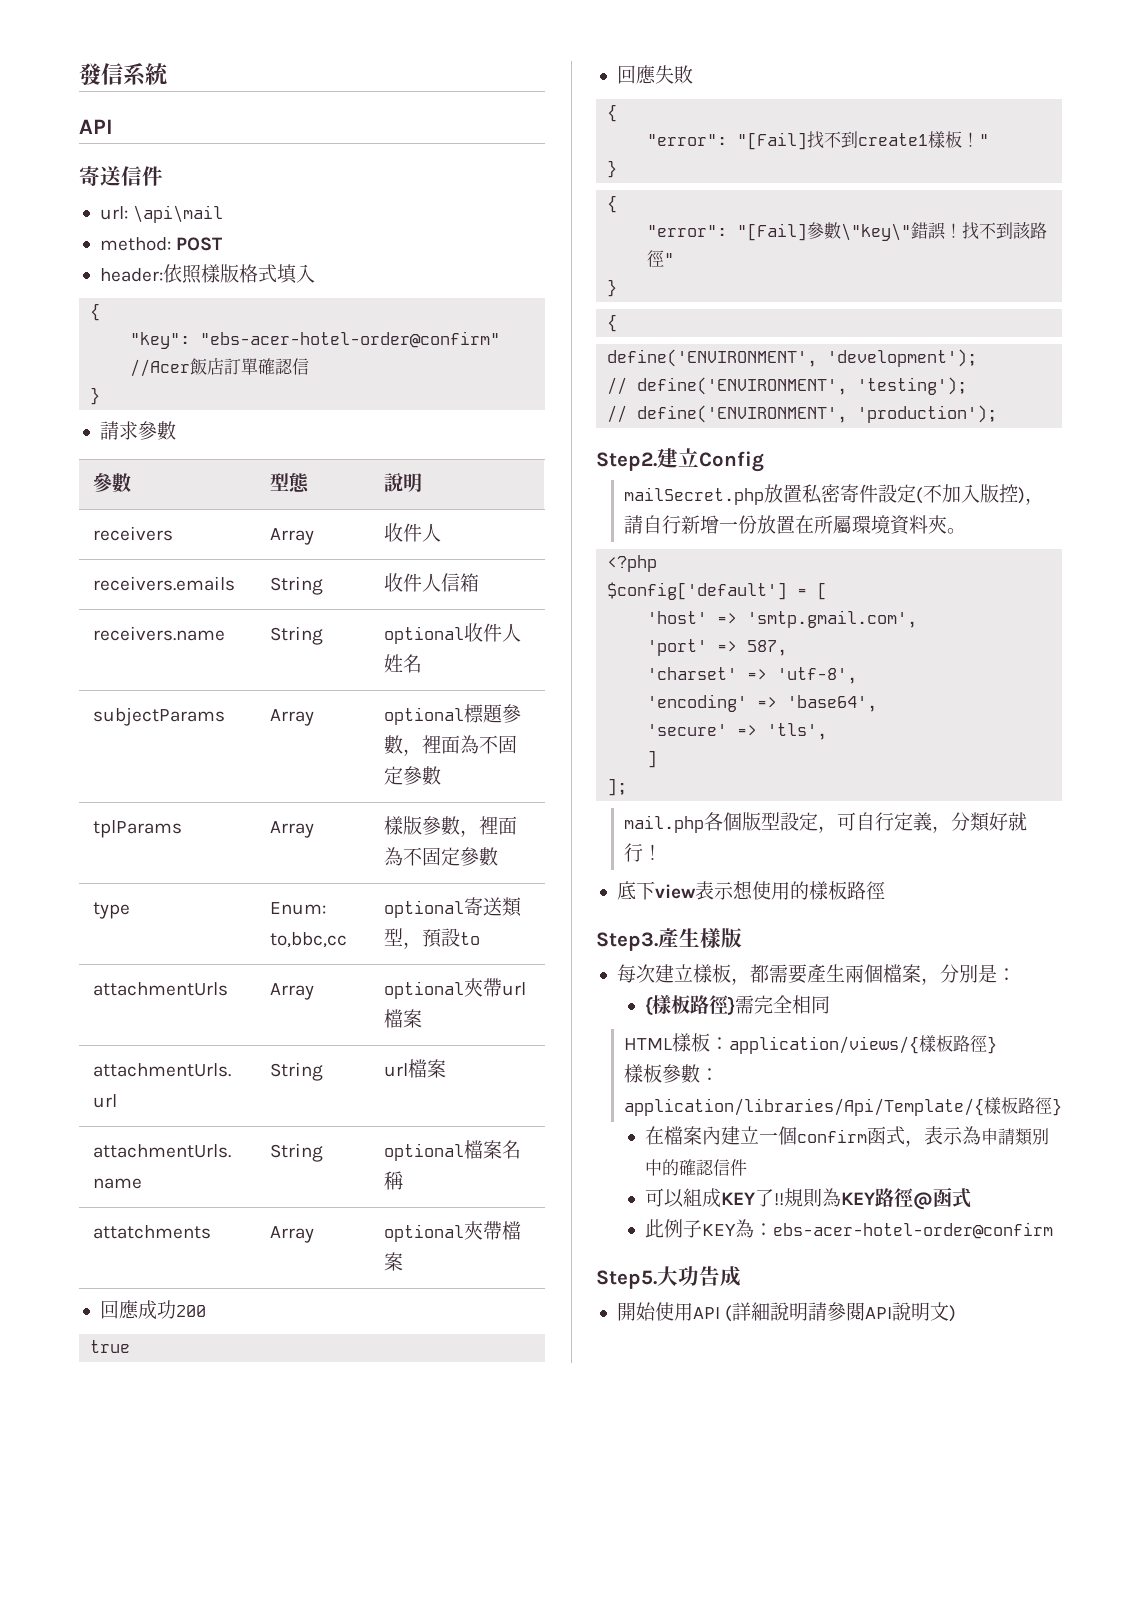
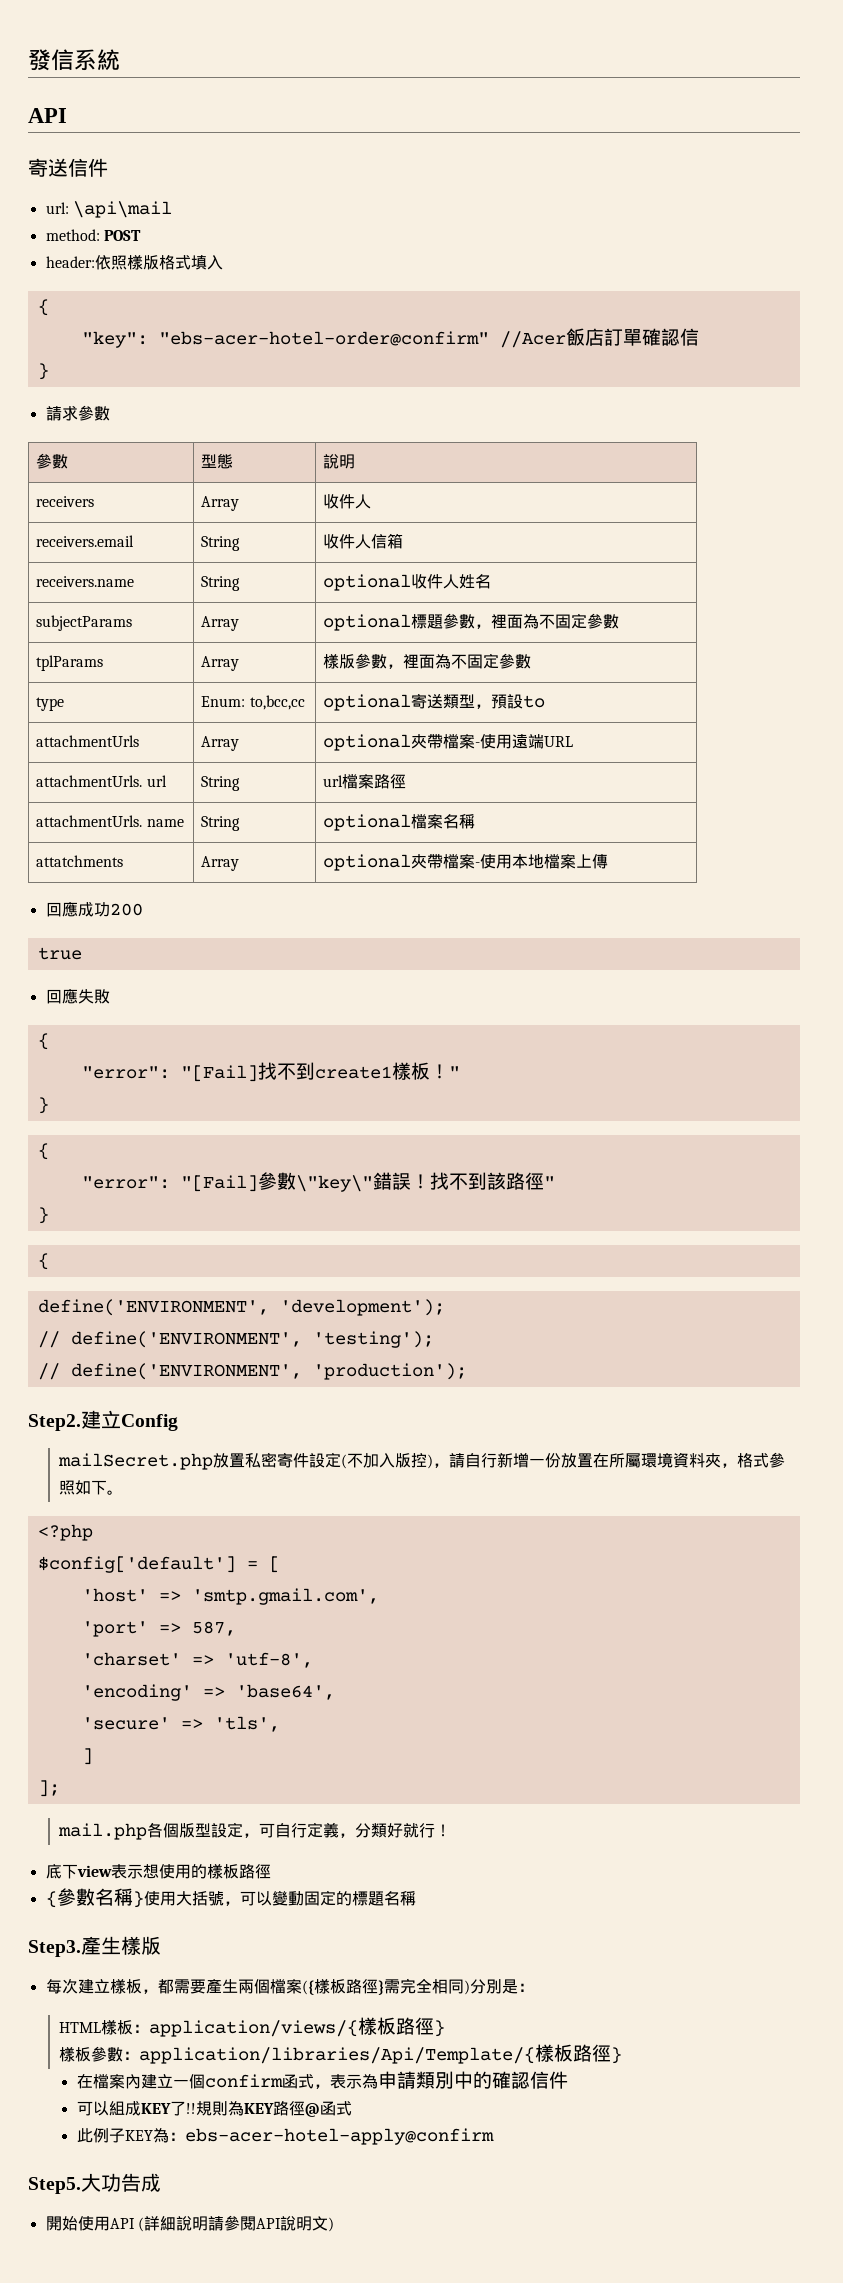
[93,576,236,591] receivers.emails -> [36,535,135,547] receivers.email
[270,932,348,948] to,bbc,cc -> [249,695,305,710] to,bcc,cc
[502,982,527,996] [384,1009,423,1028] url檔案 -> [443,734,574,749] 檔案-使用遠端URL
(447, 1068) none -> [374,774,407,789] 路徑
(404, 1261) none -> [475,854,609,869] -使用本地檔案上傳
(947, 524) none -> [721,1452,786,1468] [59,1480,108,1495] ，格式參照如下
(885, 890) none -> [45,1888,416,1908] // {參數名稱}使用大括號，可以變動固定的標題名稱
[920,964,1016,985] [644,996,653,1015] ，分別是： // { -> [301,1980,314,1995] ({
(830, 1005) none -> [463,1979,534,1995] )分別是：
[772,1222,1053,1239] ebs-acer-hotel-order@confirm -> [184,2128,494,2145] ebs-acer-hotel-apply@confirm

